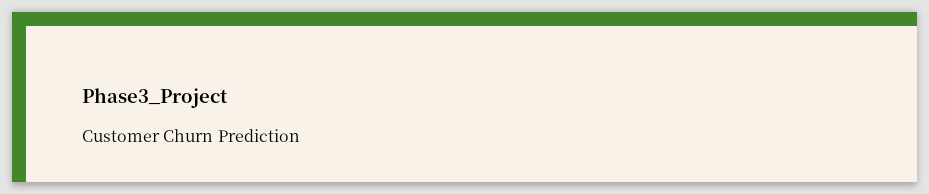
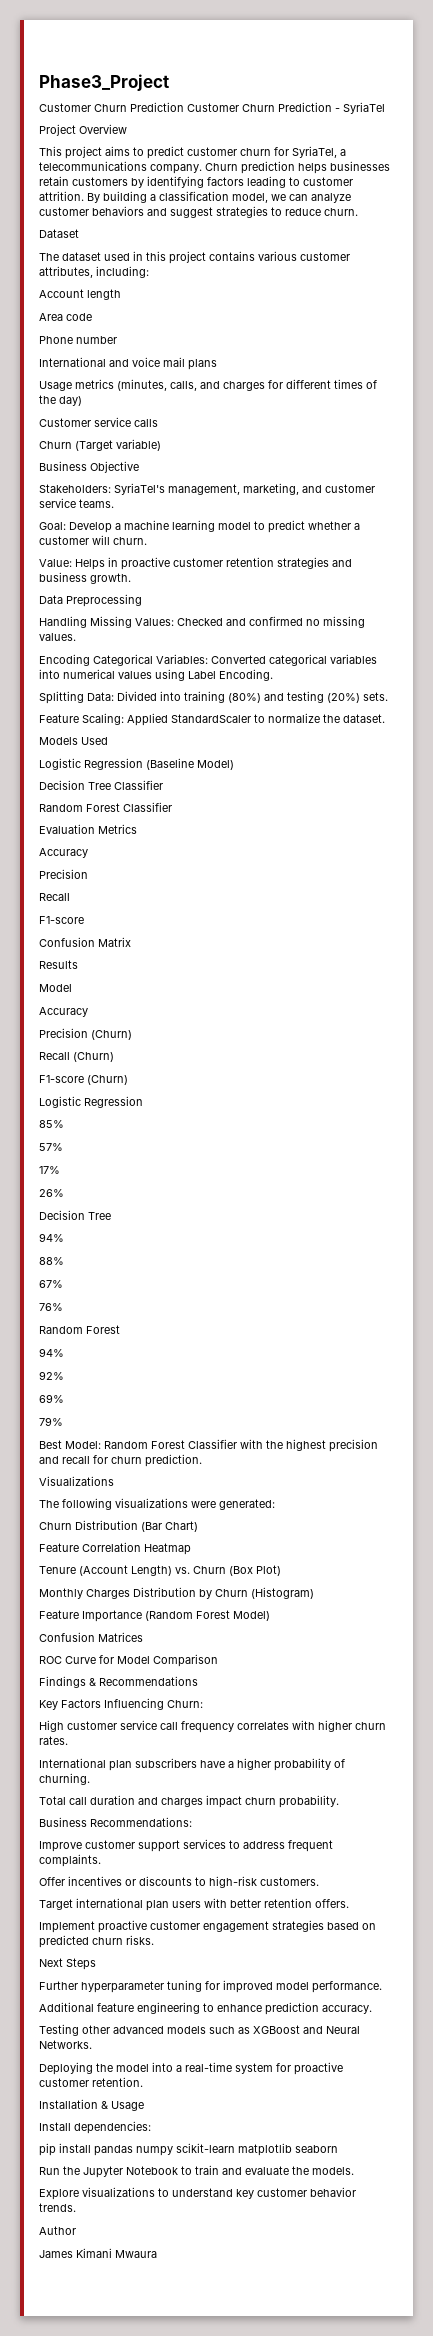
(300, 135) none -> [187,102,385,114] [39,124,127,136] [39,146,346,159] [39,161,390,174] [39,176,353,188] [39,191,351,203] [39,206,358,218] [39,229,79,238] [39,251,350,264] [39,266,149,278] [39,289,121,300] [39,313,92,321] [39,336,117,344] [39,357,217,370] [39,379,377,391] [39,395,82,406] [39,417,158,427] [39,439,161,451] [39,461,139,473] [39,483,375,495] [39,498,114,508] [39,520,360,533] [39,535,147,545] [39,557,352,570] [39,572,131,584] [39,594,142,607] [39,616,365,628] [39,633,76,641] [39,654,377,666] [39,669,273,681] [39,691,388,704] [39,713,385,726] [39,737,108,745] [39,758,234,770] [39,780,163,790] [39,802,172,812] [39,824,137,834] [39,848,88,858] [39,869,88,879] [39,893,70,901] [39,916,84,924] [39,937,131,947] [39,960,78,969] [39,984,72,992] [39,1007,88,1017] [39,1028,132,1040] [39,1052,114,1062] [39,1075,128,1085] [39,1096,143,1108] [39,1120,64,1128] [39,1143,63,1151] [39,1166,60,1174] [39,1189,64,1197] [39,1210,111,1220] [39,1233,64,1242] [39,1257,64,1265] [39,1280,63,1288] [39,1303,63,1311] [39,1325,120,1334] [39,1348,64,1357] [39,1371,64,1380] [39,1394,64,1403] [39,1417,63,1426] [39,1439,378,1452] [39,1454,202,1467] [39,1476,114,1486] [39,1498,275,1510] [39,1520,198,1532] [39,1542,191,1555] [39,1565,281,1576] [39,1587,314,1599] [39,1610,270,1622] [39,1632,143,1642] [39,1654,218,1667] [39,1676,198,1688] [39,1698,203,1710] [39,1720,386,1733] [39,1736,68,1745] [39,1758,345,1771] [39,1773,90,1785] [39,1795,339,1808] [39,1817,192,1827] [39,1839,333,1852] [39,1854,101,1867] [39,1876,319,1888] [39,1898,349,1911] [39,1920,376,1933] [39,1935,154,1948] [39,1958,96,1970] [39,1980,382,1993] [39,2002,372,2015] [39,2024,360,2036] [39,2040,92,2049] [39,2062,343,2075] [39,2077,143,2087] [39,2099,144,2111] [39,2121,151,2134] [39,2143,338,2156] [39,2165,354,2178] [39,2187,356,2200] [39,2203,76,2212] [39,2226,76,2235] [39,2248,157,2258] Customer Churn Prediction - SyriaTel // Project Overview // This project aims to predict customer churn for SyriaTel, a telecommunications company. Churn prediction helps businesses retain customers by identifying factors leading to customer attrition. By building a classification model, we can analyze customer behaviors and suggest strategies to reduce churn. // Dataset // The dataset used in this project contains various customer attributes, including: // Account length // Area code // Phone number // International and voice mail plans // Usage metrics (minutes, calls, and charges for different times of the day) // Customer service calls // Churn (Target variable) // Business Objective // Stakeholders: SyriaTel's management, marketing, and customer service teams. // Goal: Develop a machine learning model to predict whether a customer will churn. // Value: Helps in proactive customer retention strategies and business growth. // Data Preprocessing // Handling Missing Values: Checked and confirmed no missing values. // Encoding Categorical Variables: Converted categorical variables into numerical values using Label Encoding. // Splitting Data: Divided into training (80%) and testing (20%) sets. // Feature Scaling: Applied StandardScaler to normalize the dataset. // Models Used // Logistic Regression (Baseline Model) // Decision Tree Classifier // Random Forest Classifier // Evaluation Metrics // Accuracy // Precision // Recall // F1-score // Confusion Matrix // Results // Model // Accuracy // Precision (Churn) // Recall (Churn) // F1-score (Churn) // Logistic Regression // 85% // 57% // 17% // 26% // Decision Tree // 94% // 88% // 67% // 76% // Random Forest // 94% // 92% // 69% // 79% // Best Model: Random Forest Classifier with the highest precision and recall for churn prediction. // Visualizations // The following visualizations were generated: // Churn Distribution (Bar Chart) // Feature Correlation Heatmap // Tenure (Account Length) vs. Churn (Box Plot) // Monthly Charges Distribution by Churn (Histogram) // Feature Importance (Random Forest Model) // Confusion Matrices // ROC Curve for Model Comparison // Findings & Recommendations // Key Factors Influencing Churn: // High customer service call frequency correlates with higher churn rates. // International plan subscribers have a higher probability of churning. // Total call duration and charges impact churn probability. // Business Recommendations: // Improve customer support services to address frequent complaints. // Offer incentives or discounts to high-risk customers. // Target international plan users with better retention offers. // Implement proactive customer engagement strategies based on predicted churn risks. // Next Steps // Further hyperparameter tuning for improved model performance. // Additional feature engineering to enhance prediction accuracy. // Testing other advanced models such as XGBoost and Neural Networks. // Deploying the model into a real-time system for proactive customer retention. // Installation & Usage // Install dependencies: // pip install pandas numpy scikit-learn matplotlib seaborn // Run the Jupyter Notebook to train and evaluate the models. // Explore visualizations to understand key customer behavior trends. // Author // James Kimani Mwaura

